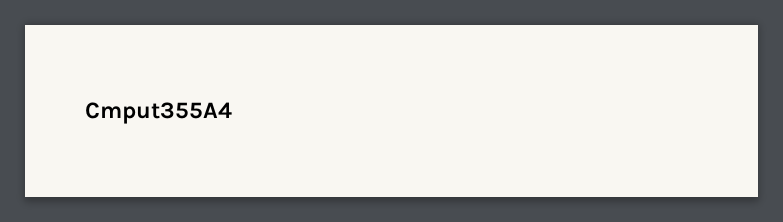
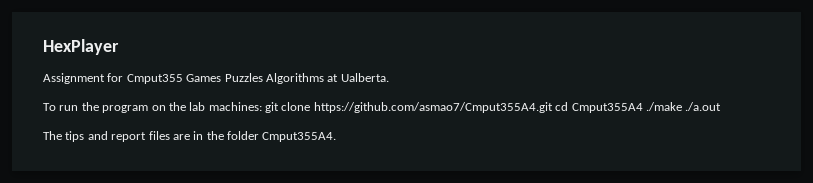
[85,102,232,124] Cmput355A4 -> [43,39,119,55] [43,73,389,84] [43,102,722,113] [43,131,337,142] HexPlayer // Assignment for Cmput355 Games Puzzles Algorithms at Ualberta. // To run the program on the lab machines: git clone https://github.com/asmao7/Cmput355A4.git cd Cmput355A4 ./make ./a.out // The tips and report files are in the folder Cmput355A4.

